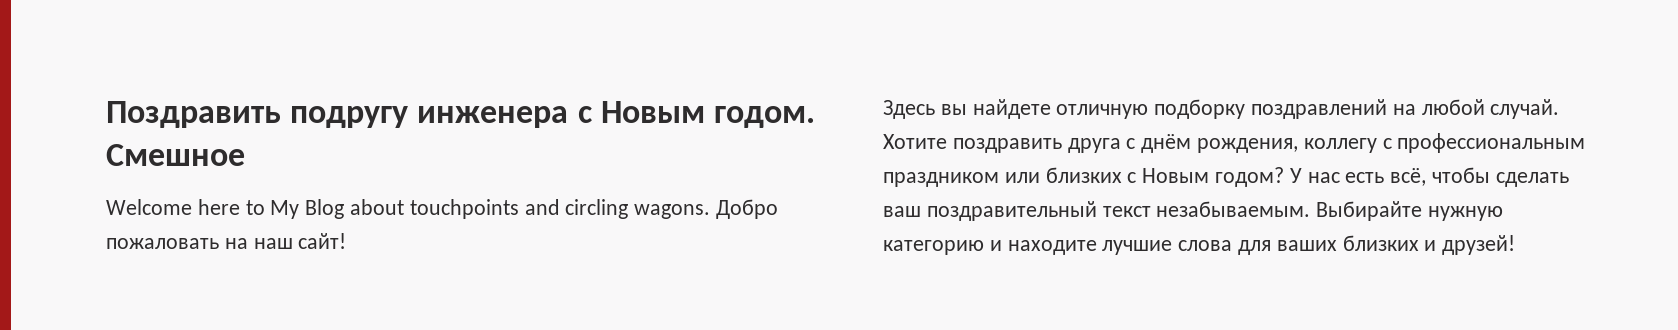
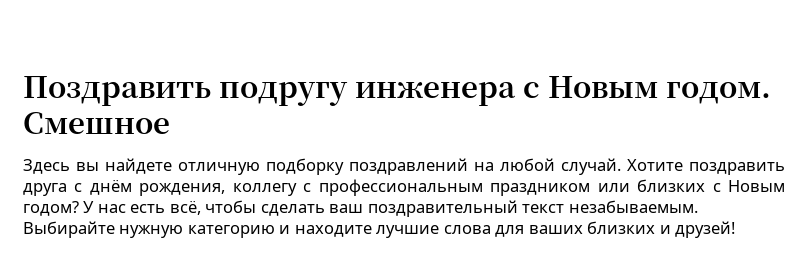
[106,199,779,219] [106,233,347,249] // Welcome here to My Blog about touchpoints and circling wagons. Добро пожаловать на наш сайт! -> (170, 123) none

